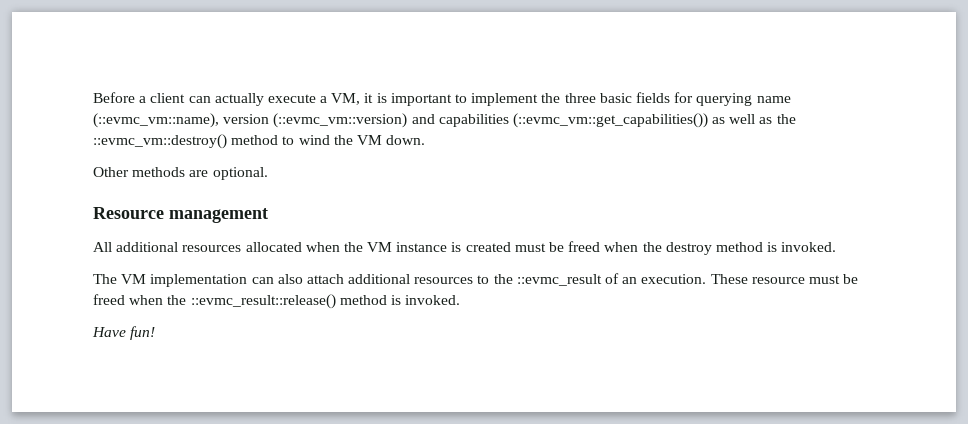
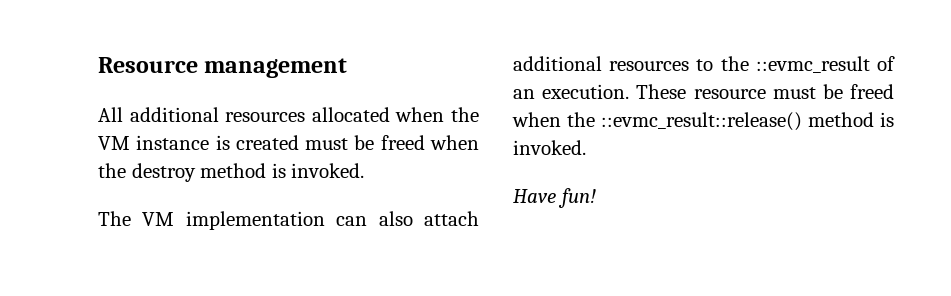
[93,92,791,106] [93,113,796,128] [93,134,426,149] [93,167,268,180] Before a client can actually execute a VM, it is important to implement the three basic fields for querying name (::evmc_vm::name), version (::evmc_vm::version) and capabilities (::evmc_vm::get_capabilities()) as well as the ::evmc_vm::destroy() method to wind the VM down. // Other methods are optional. // -> (98, 65) none

